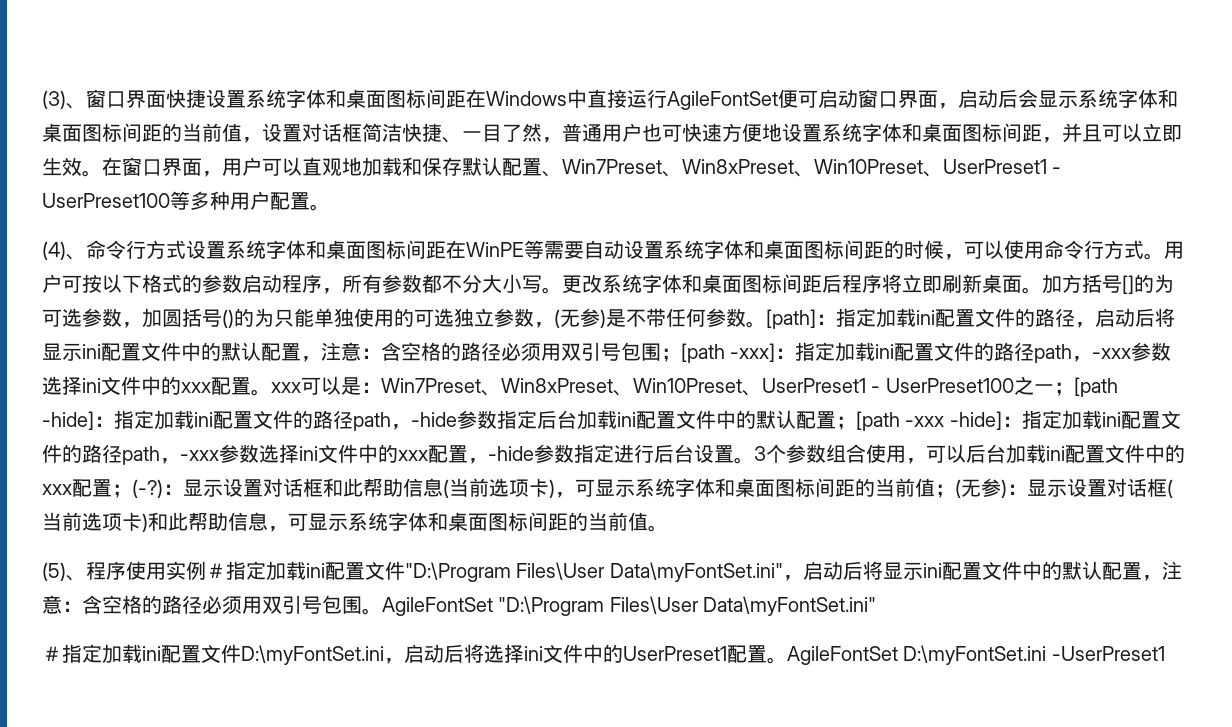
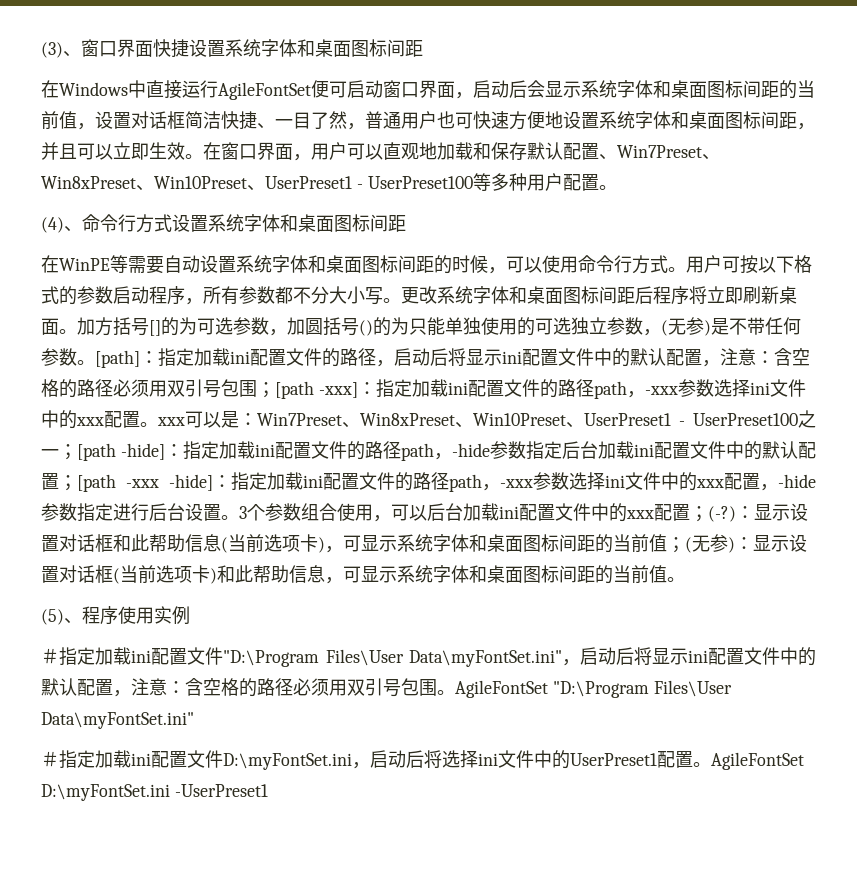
(466, 99) none -> (423, 48) //
(446, 250) none -> (406, 223) //
(206, 570) none -> (190, 615) //

